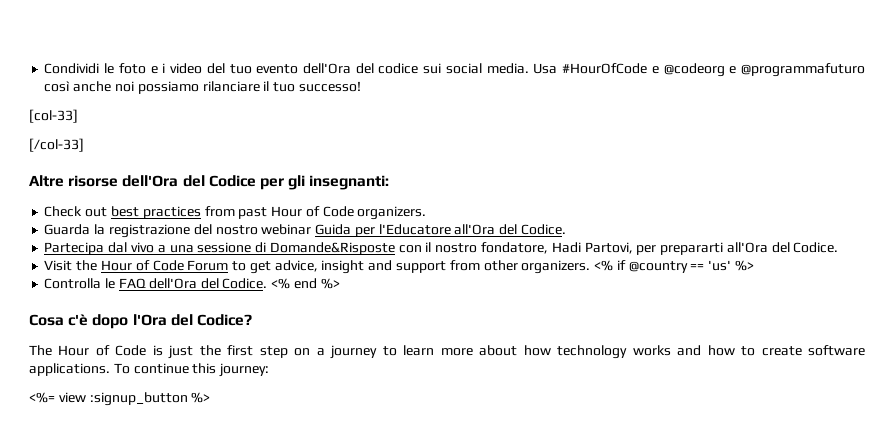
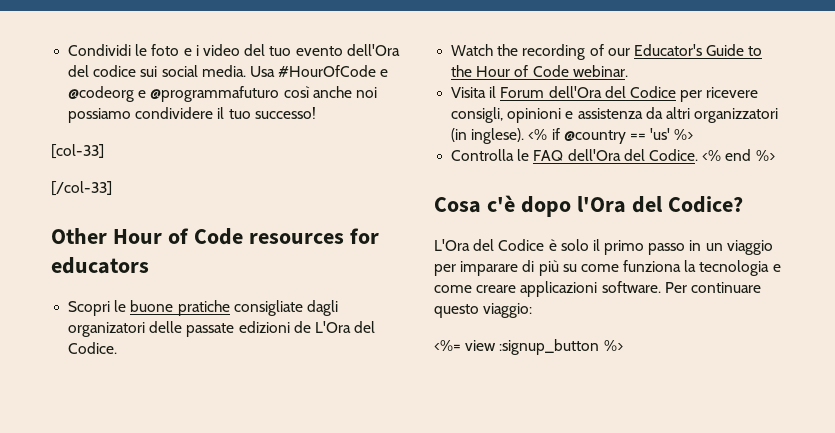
[202,81,260,92] rilanciare -> [135,107,214,119] condividere
[29,175,390,190] [44,206,427,220] [44,224,566,238] [44,242,839,255] [44,260,591,274] Altre risorse dell'Ora del Codice per gli insegnanti: // Check out best practices from past Hour of Code organizers. // Guarda la registrazione del nostro webinar Guida per l'Educatore all'Ora del Codice. // Partecipa dal vivo a una sessione di Domande&Risposte con il nostro fondatore, Hadi Partovi, per prepararti all'Ora del Codice. // Visit the Hour of Code Forum to get advice, insight and support from other organizers. -> [51,228,379,245] [51,257,149,274] [68,300,338,316] [68,321,376,337] [68,342,118,354] [451,44,763,60] [451,65,628,77] [451,86,759,102] [451,107,779,123] [451,128,525,144] Other Hour of Code resources for educators // Scopri le buone pratiche consigliate dagli organizatori delle passate edizioni de L'Ora del Codice. // Watch the recording of our Educator's Guide to the Hour of Code webinar. // Visita il Forum dell'Ora del Codice per ricevere consigli, opinioni e assistenza da altri organizzatori (in inglese).
[29,345,865,359] [29,363,270,377] The Hour of Code is just the first step on a journey to learn more about how technology works and how to create software applications. To continue this journey: -> [434,239,773,255] [434,260,781,276] [434,281,761,297] [434,303,533,318] L'Ora del Codice è solo il primo passo in un viaggio per imparare di più su come funziona la tecnologia e come creare applicazioni software. Per continuare questo viaggio:

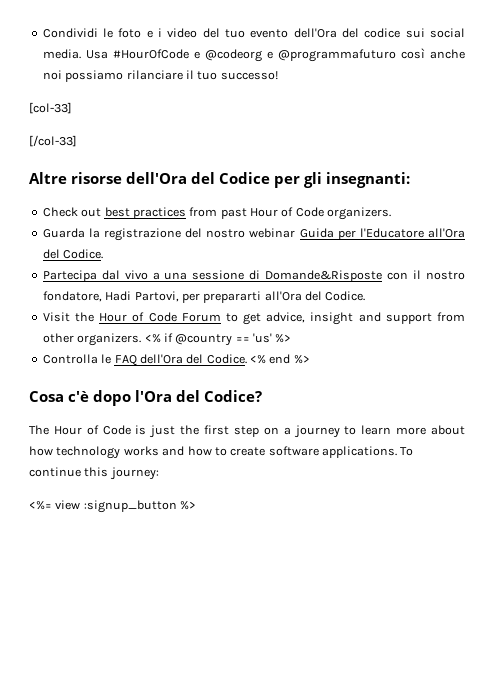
[135,107,214,119] condividere -> [126,70,183,80] rilanciare
[51,228,379,245] [51,257,149,274] [68,300,338,316] [68,321,376,337] [68,342,118,354] [451,44,763,60] [451,65,628,77] [451,86,759,102] [451,107,779,123] [451,128,525,144] Other Hour of Code resources for educators // Scopri le buone pratiche consigliate dagli organizatori delle passate edizioni de L'Ora del Codice. // Watch the recording of our Educator's Guide to the Hour of Code webinar. // Visita il Forum dell'Ora del Codice per ricevere consigli, opinioni e assistenza da altri organizzatori (in inglese). -> [29,172,411,188] [42,207,392,220] [42,228,466,241] [42,249,104,259] [42,270,466,282] [42,291,366,303] [42,312,465,325] [42,333,142,346] Altre risorse dell'Ora del Codice per gli insegnanti: // Check out best practices from past Hour of Code organizers. // Guarda la registrazione del nostro webinar Guida per l'Educatore all'Ora del Codice. // Partecipa dal vivo a una sessione di Domande&Risposte con il nostro fondatore, Hadi Partovi, per prepararti all'Ora del Codice. // Visit the Hour of Code Forum to get advice, insight and support from other organizers.
[434,239,773,255] [434,260,781,276] [434,281,761,297] [434,303,533,318] L'Ora del Codice è solo il primo passo in un viaggio per imparare di più su come funziona la tecnologia e come creare applicazioni software. Per continuare questo viaggio: -> [29,425,466,438] [29,446,414,459] [29,467,159,480] The Hour of Code is just the first step on a journey to learn more about how technology works and how to create software applications. To continue this journey:

